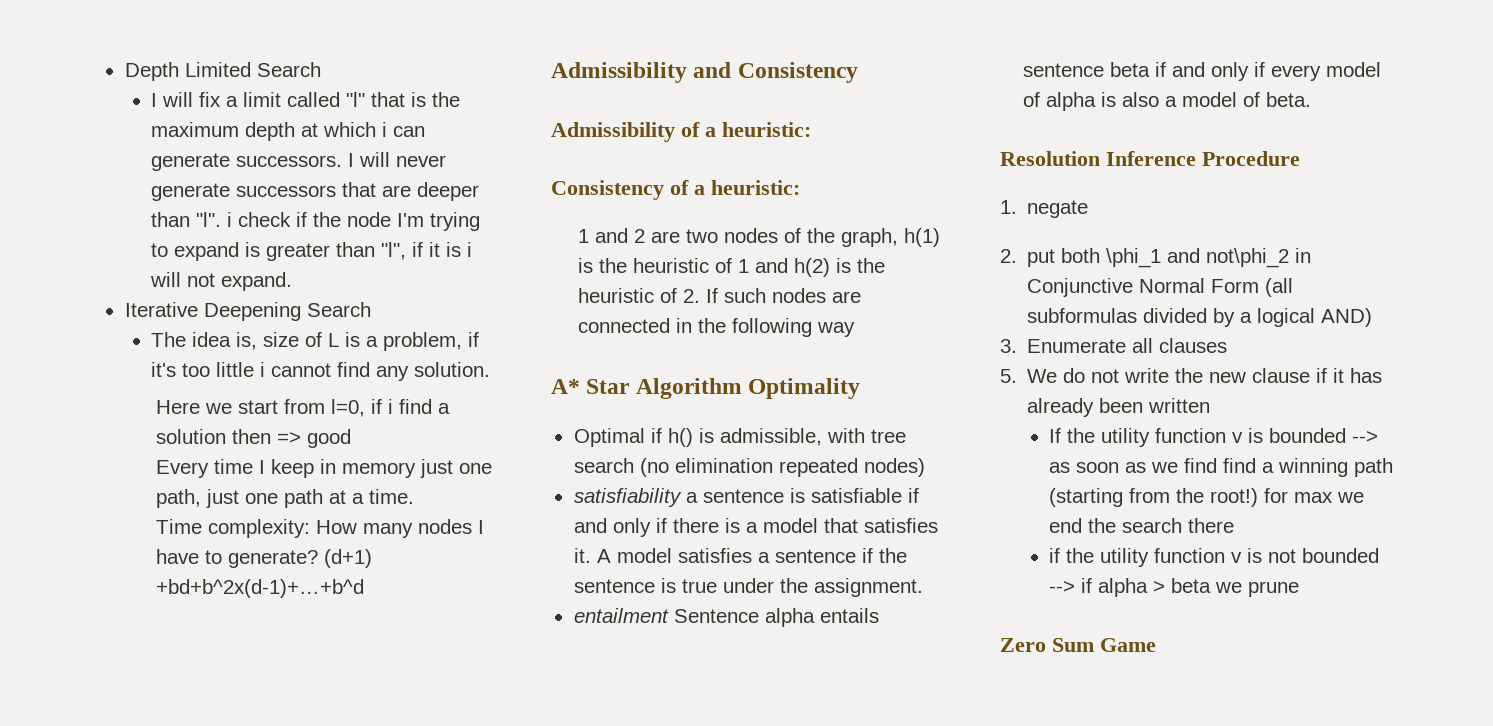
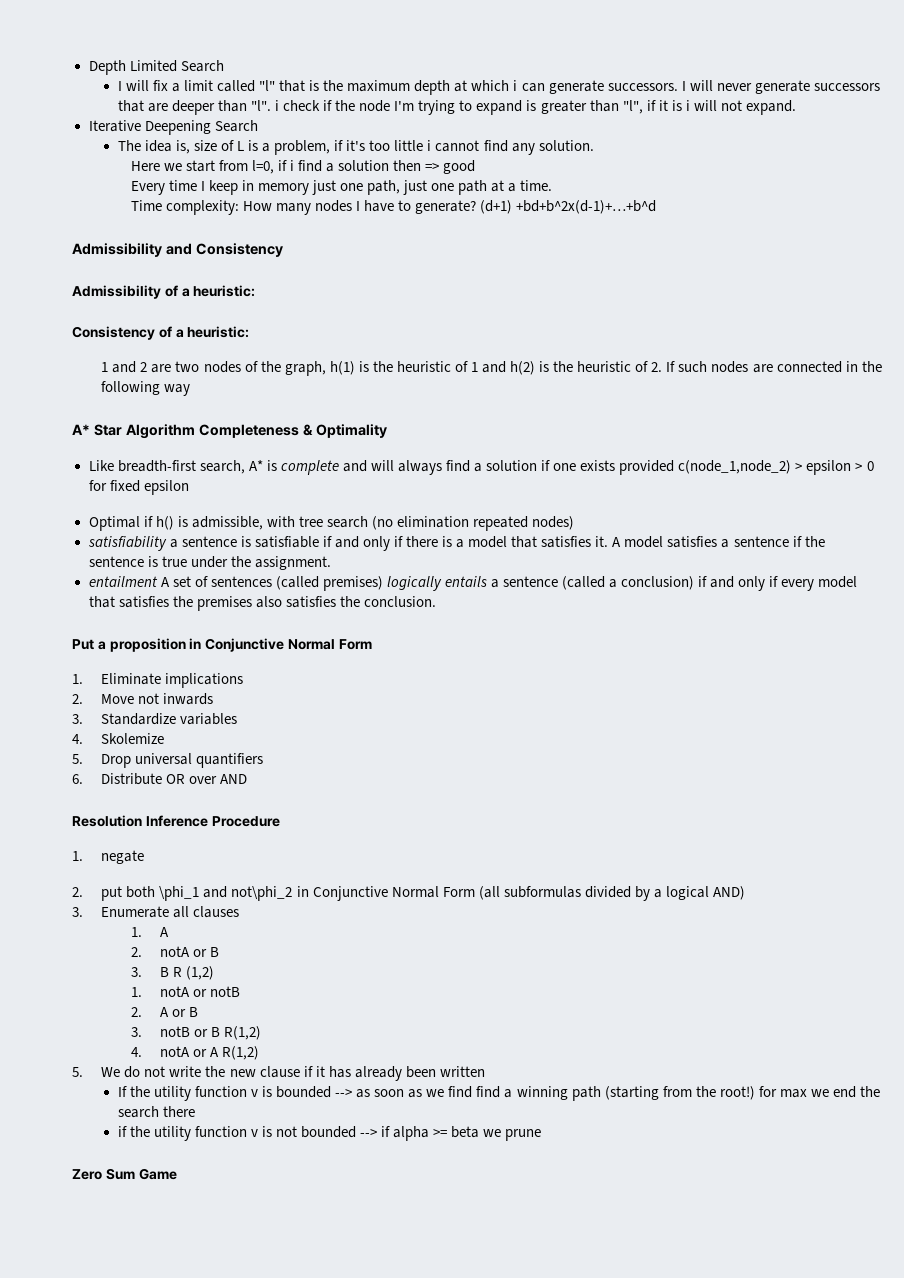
(742, 388) none -> [198,424,313,438] Completeness &
(861, 388) none -> [88,460,874,475] [88,480,189,495] // Like breadth-first search, A* is complete and will always find a solution if one exists provided c(node_1,node_2) > epsilon > 0 for fixed epsilon
[673,608,879,627] [1022,62,1150,77] Sentence alpha entails sentence beta -> [160,576,695,591] A set of sentences (called premises) logically entails a sentence (called a conclusion)
[1022,92,1311,111] of alpha is also a model of beta. -> [88,596,436,611] [72,638,372,652] [72,673,244,688] [72,693,214,705] [72,713,238,725] [72,733,165,744] [72,753,264,768] [72,773,248,785] that satisfies the premises also satisfies the conclusion. // Put a proposition in Conjunctive Normal Form // 1. Eliminate implications // 2. Move not inwards // 3. Standardize variables // 4. Skolemize // 5. Drop universal quantifiers // 6. Distribute OR over AND
(1228, 345) none -> [130,927,169,937] [130,946,219,957] [130,966,214,980] [130,986,240,997] [130,1007,198,1017] [130,1026,261,1040] [130,1046,259,1060] // 1. A // 2. notA or B // 3. B R (1,2) // 1. notA or notB // 2. A or B // 3. notB or B R(1,2) // 4. notA or A R(1,2)
[1153,581,1166,593] > -> [433,1129,448,1137] >=

